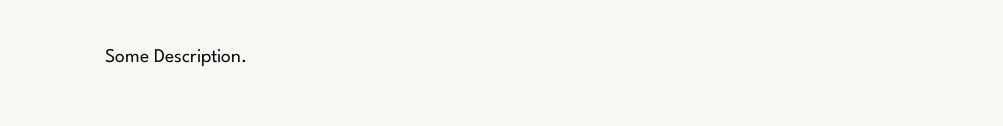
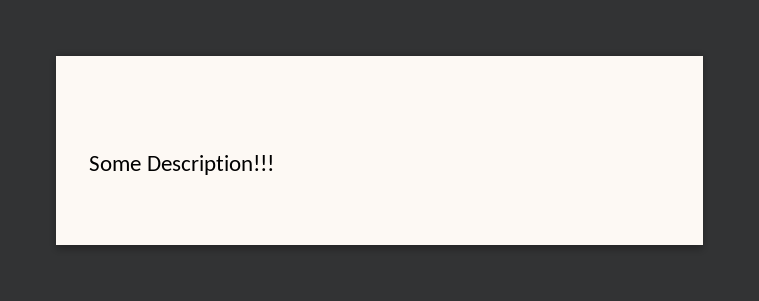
[154,49,248,67] Description. -> [147,155,275,175] Description!!!

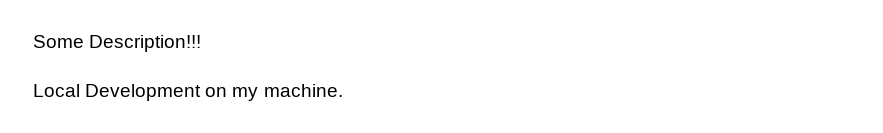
(275, 165) none -> [33,84,343,101] // Local Development on my machine.

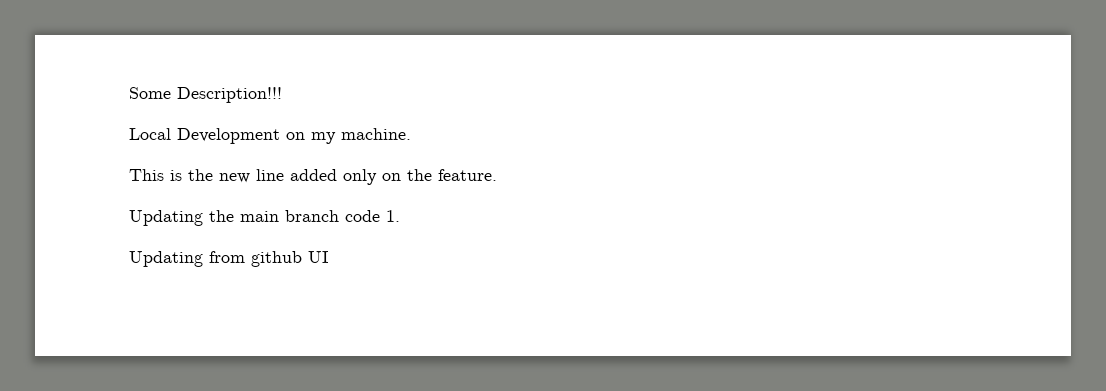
(343, 90) none -> [129,169,497,185] [129,210,400,226] [129,251,329,267] // This is the new line added only on the feature. // Updating the main branch code 1. // Updating from github UI

